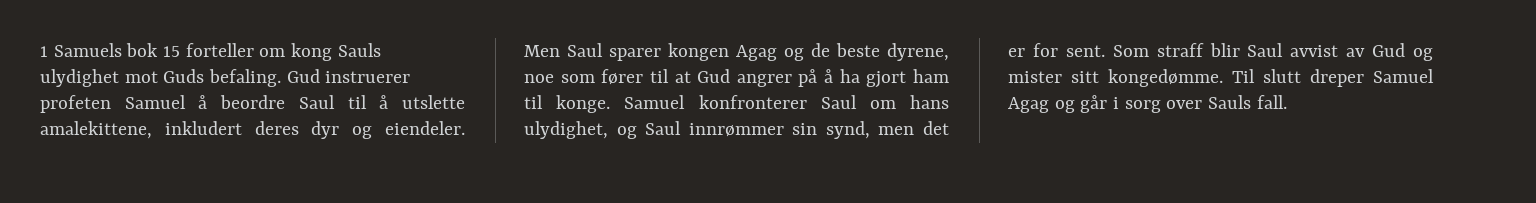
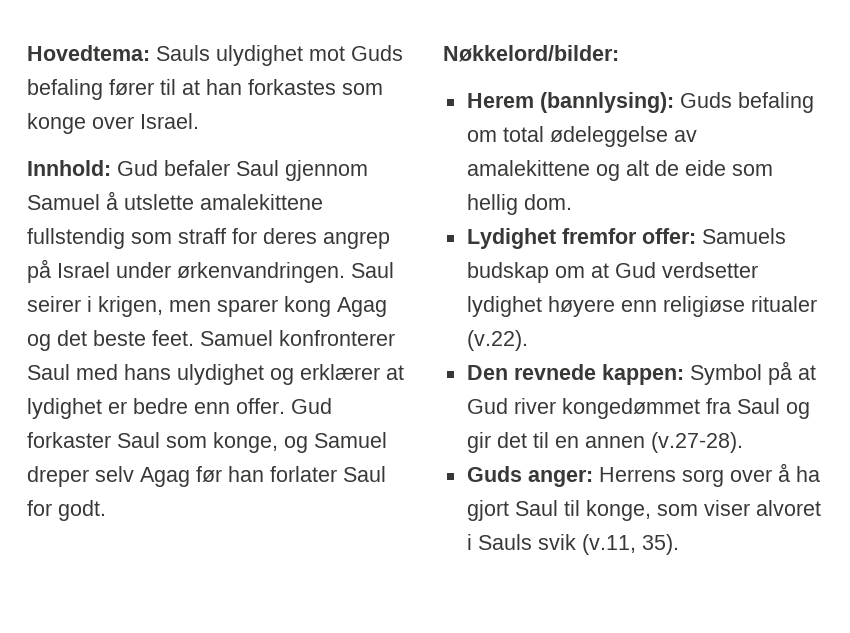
[40,43,381,61] [40,69,411,87] [40,95,466,113] [40,121,466,139] [524,43,949,61] [524,69,949,88] [524,95,949,113] [524,121,949,139] [1008,43,1433,61] [1008,69,1434,87] [1008,95,1287,113] 1 Samuels bok 15 forteller om kong Sauls ulydighet mot Guds befaling. Gud instruerer profeten Samuel å beordre Saul til å utslette amalekittene, inkludert deres dyr og eiendeler. Men Saul sparer kongen Agag og de beste dyrene, noe som fører til at Gud angrer på å ha gjort ham til konge. Samuel konfronterer Saul om hans ulydighet, og Saul innrømmer sin synd, men det er for sent. Som straff blir Saul avvist av Gud og mister sitt kongedømme. Til slutt dreper Samuel Agag og går i sorg over Sauls fall. -> [27,45,403,66] [27,79,383,100] [27,113,199,134] [27,160,368,181] [27,191,323,210] [27,228,390,249] [27,259,394,283] [27,296,387,317] [27,330,395,351] [27,364,404,385] [27,398,332,419] [27,432,387,453] [27,466,386,487] [27,500,106,521] [443,45,619,62] [466,92,814,113] [466,126,697,147] [466,160,773,181] [466,194,572,215] [466,228,786,249] [466,262,758,283] [466,296,817,317] [466,330,528,351] [466,361,816,385] [466,398,810,419] [466,432,743,453] [466,463,820,487] [466,500,821,521] [466,534,679,555] Hovedtema: Sauls ulydighet mot Guds befaling fører til at han forkastes som konge over Israel. // Innhold: Gud befaler Saul gjennom Samuel å utslette amalekittene fullstendig som straff for deres angrep på Israel under ørkenvandringen. Saul seirer i krigen, men sparer kong Agag og det beste feet. Samuel konfronterer Saul med hans ulydighet og erklærer at lydighet er bedre enn offer. Gud forkaster Saul som konge, og Samuel dreper selv Agag før han forlater Saul for godt. // Nøkkelord/bilder: // Herem (bannlysing): Guds befaling om total ødeleggelse av amalekittene og alt de eide som hellig dom. // Lydighet fremfor offer: Samuels budskap om at Gud verdsetter lydighet høyere enn religiøse ritualer (v.22). // Den revnede kappen: Symbol på at Gud river kongedømmet fra Saul og gir det til en annen (v.27-28). // Guds anger: Herrens sorg over å ha gjort Saul til konge, som viser alvoret i Sauls svik (v.11, 35).

